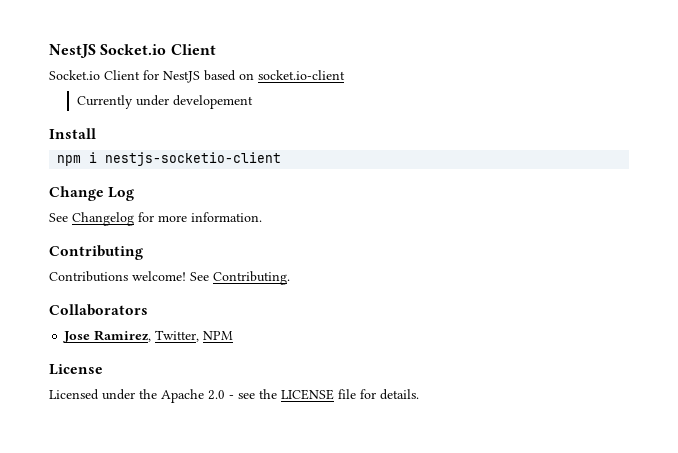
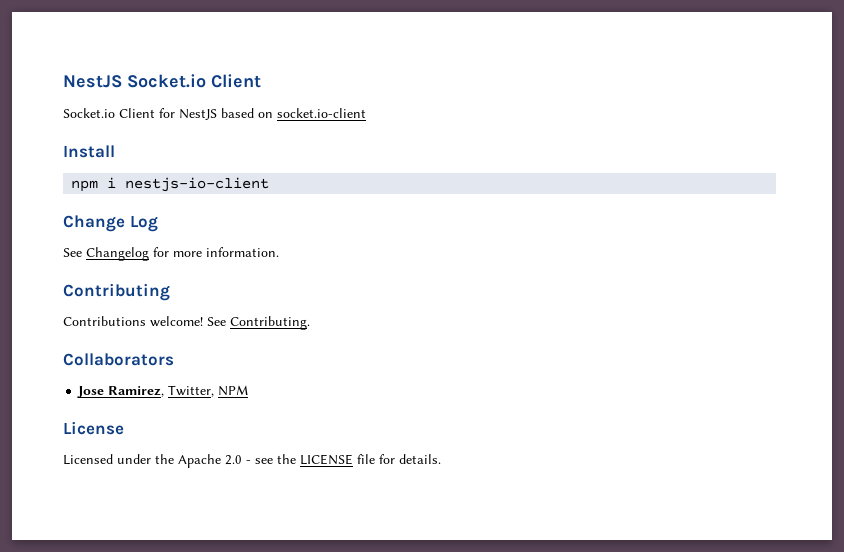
[76,95,253,109] // Currently under developement -> (366, 113) none
[105,152,282,166] nestjs-socketio-client -> [125,177,270,192] nestjs-io-client

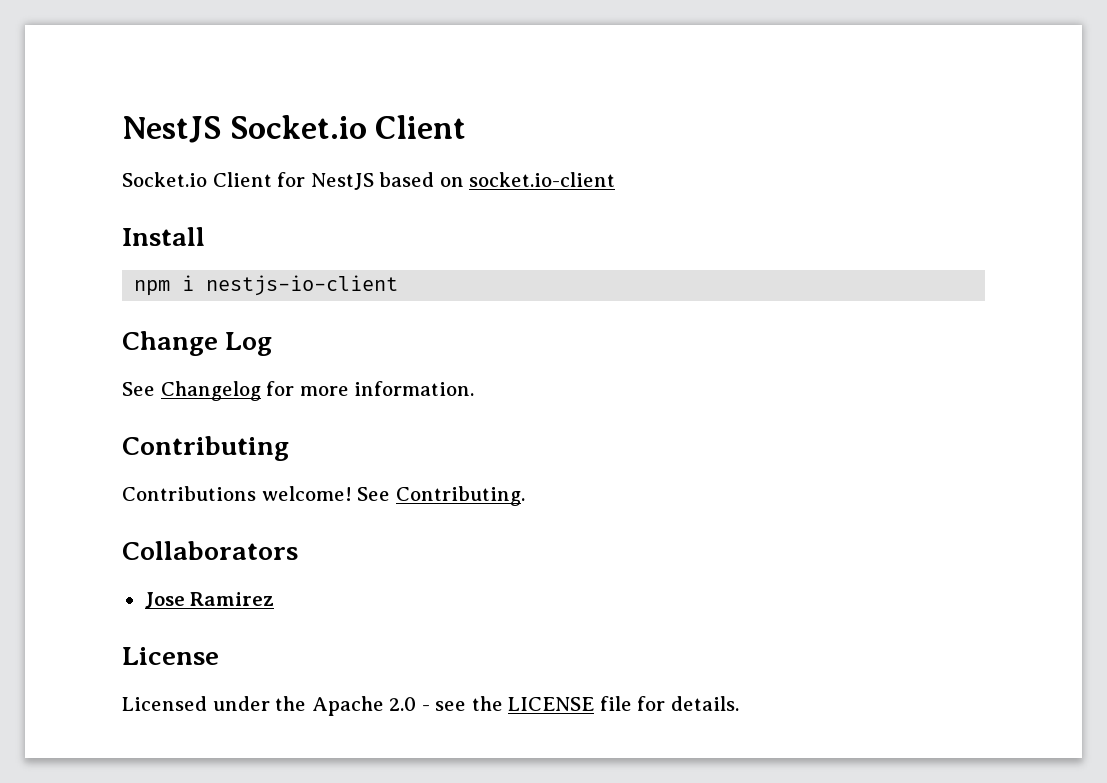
[108,385,249,397] Ramirez, Twitter, NPM -> [190,592,275,606] Ramirez

